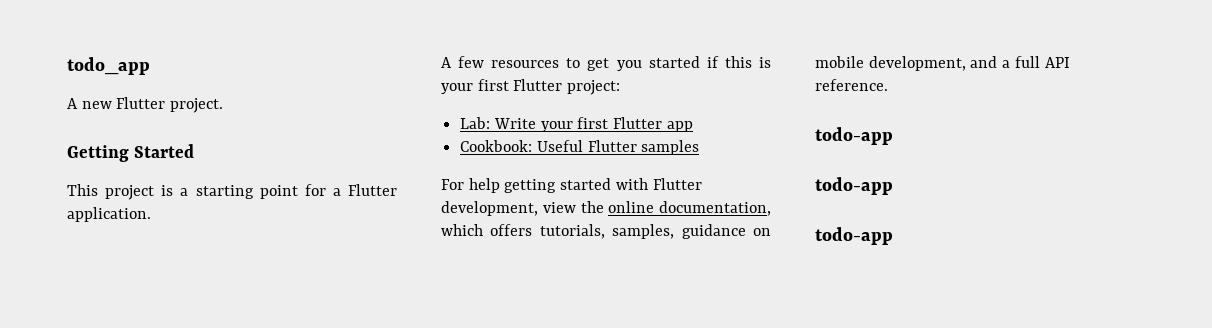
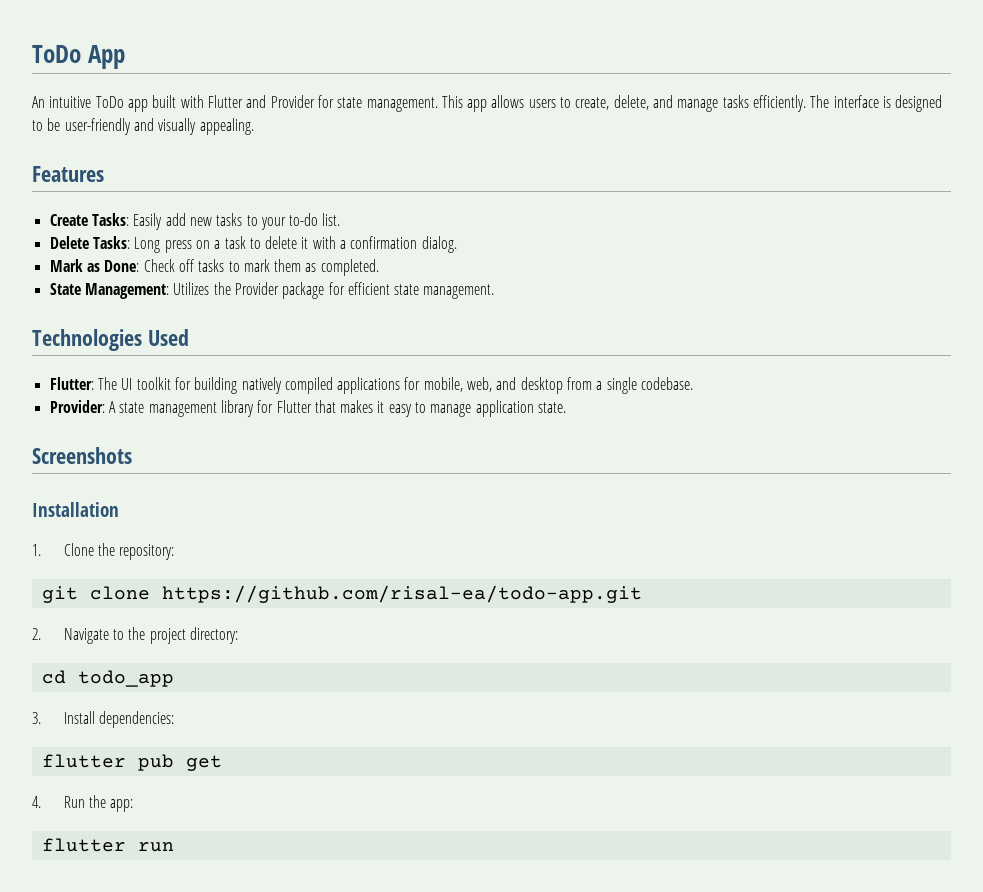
[67,57,150,75] [67,97,224,113] [67,144,195,162] [67,184,397,200] [67,207,151,222] [441,56,771,71] [441,79,621,95] [460,117,693,132] [460,140,700,155] [441,178,702,193] [441,201,771,216] [441,224,771,239] [815,56,1070,71] [815,79,888,91] [815,127,893,145] [815,177,893,195] [815,227,893,245] todo_app // A new Flutter project. // Getting Started // This project is a starting point for a Flutter application. // A few resources to get you started if this is your first Flutter project: // Lab: Write your first Flutter app // Cookbook: Useful Flutter samples // For help getting started with Flutter development, view the online documentation, which offers tutorials, samples, guidance on mobile development, and a full API reference. // todo-app // todo-app // todo-app -> [32,45,125,69] [32,95,943,112] [32,118,254,135] [32,166,104,182] [49,213,341,230] [49,236,457,253] [49,259,379,276] [49,282,495,299] [32,329,189,351] [49,377,694,394] [49,400,567,417] [32,447,132,464] [32,502,119,517] [32,543,175,560] [41,585,642,603] [32,627,238,644] [41,670,174,687] [32,711,174,728] [41,754,222,771] [32,795,134,812] [41,838,174,852] ToDo App // An intuitive ToDo app built with Flutter and Provider for state management. This app allows users to create, delete, and manage tasks efficiently. The interface is designed to be user-friendly and visually appealing. // Features // Create Tasks: Easily add new tasks to your to-do list. // Delete Tasks: Long press on a task to delete it with a confirmation dialog. // Mark as Done: Check off tasks to mark them as completed. // State Management: Utilizes the Provider package for efficient state management. // Technologies Used // Flutter: The UI toolkit for building natively compiled applications for mobile, web, and desktop from a single codebase. // Provider: A state management library for Flutter that makes it easy to manage application state. // Screenshots // Installation // 1. Clone the repository: // git clone https://github.com/risal-ea/todo-app.git // 2. Navigate to the project directory: // cd todo_app // 3. Install dependencies: // flutter pub get // 4. Run the app: // flutter run

